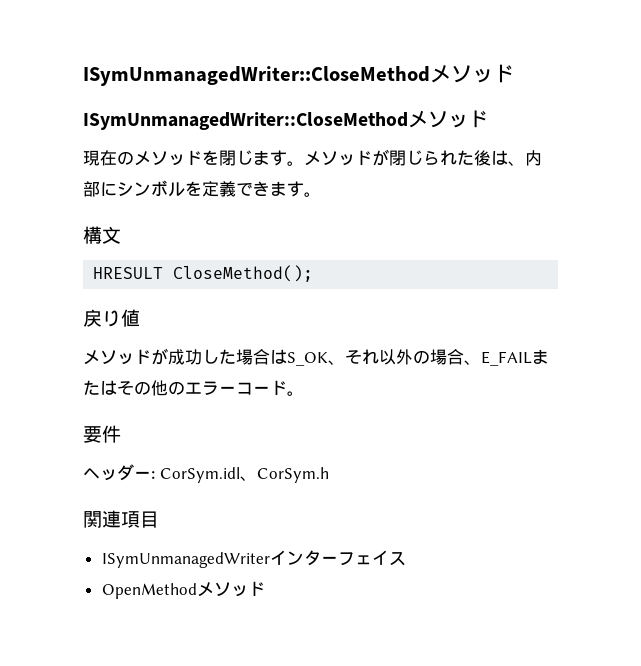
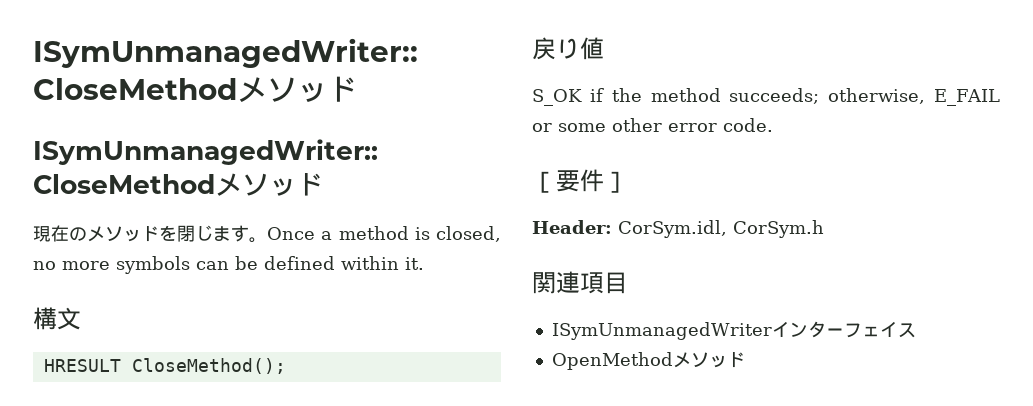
[304,149,542,166] [83,180,321,197] メソッドが閉じられた後は、内部にシンボルを定義できます。 -> [267,226,501,242] [33,256,424,274] Once a method is closed, no more symbols can be defined within it.
[83,348,549,366] [83,380,304,396] [83,425,121,443] [83,464,257,483] メソッドが成功した場合はS_OK、それ以外の場合、E_FAILまたはその他のエラーコード。 // 要件 // ヘッダー: CorSym.idl、 -> [532,88,1001,106] [532,118,773,132] [532,169,628,193] [532,220,727,238] S_OK if the method succeeds; otherwise, E_FAIL or some other error code. // ［要件］ // Header: CorSym.idl,

